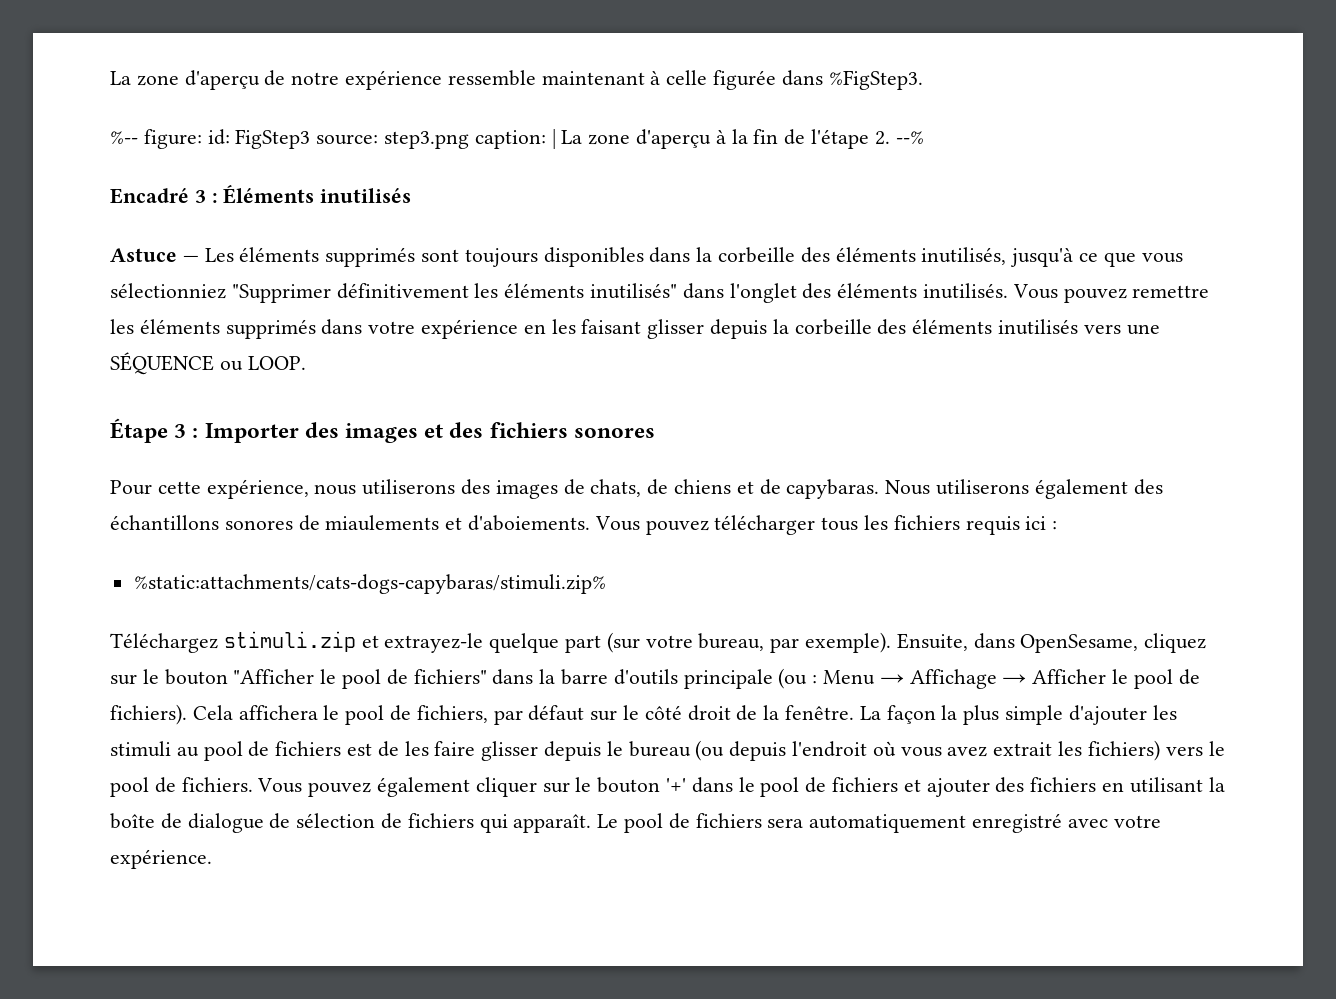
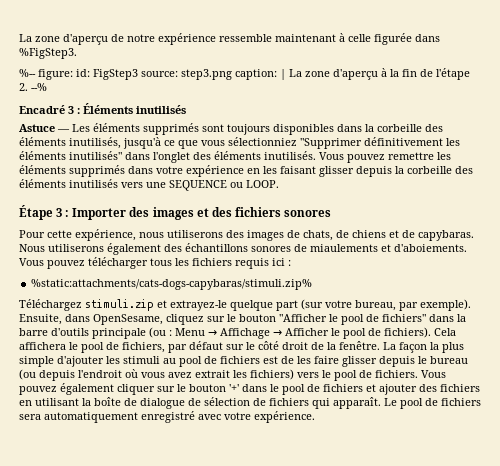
[110,352,214,375] SÉQUENCE -> [169,180,227,191] SEQUENCE

